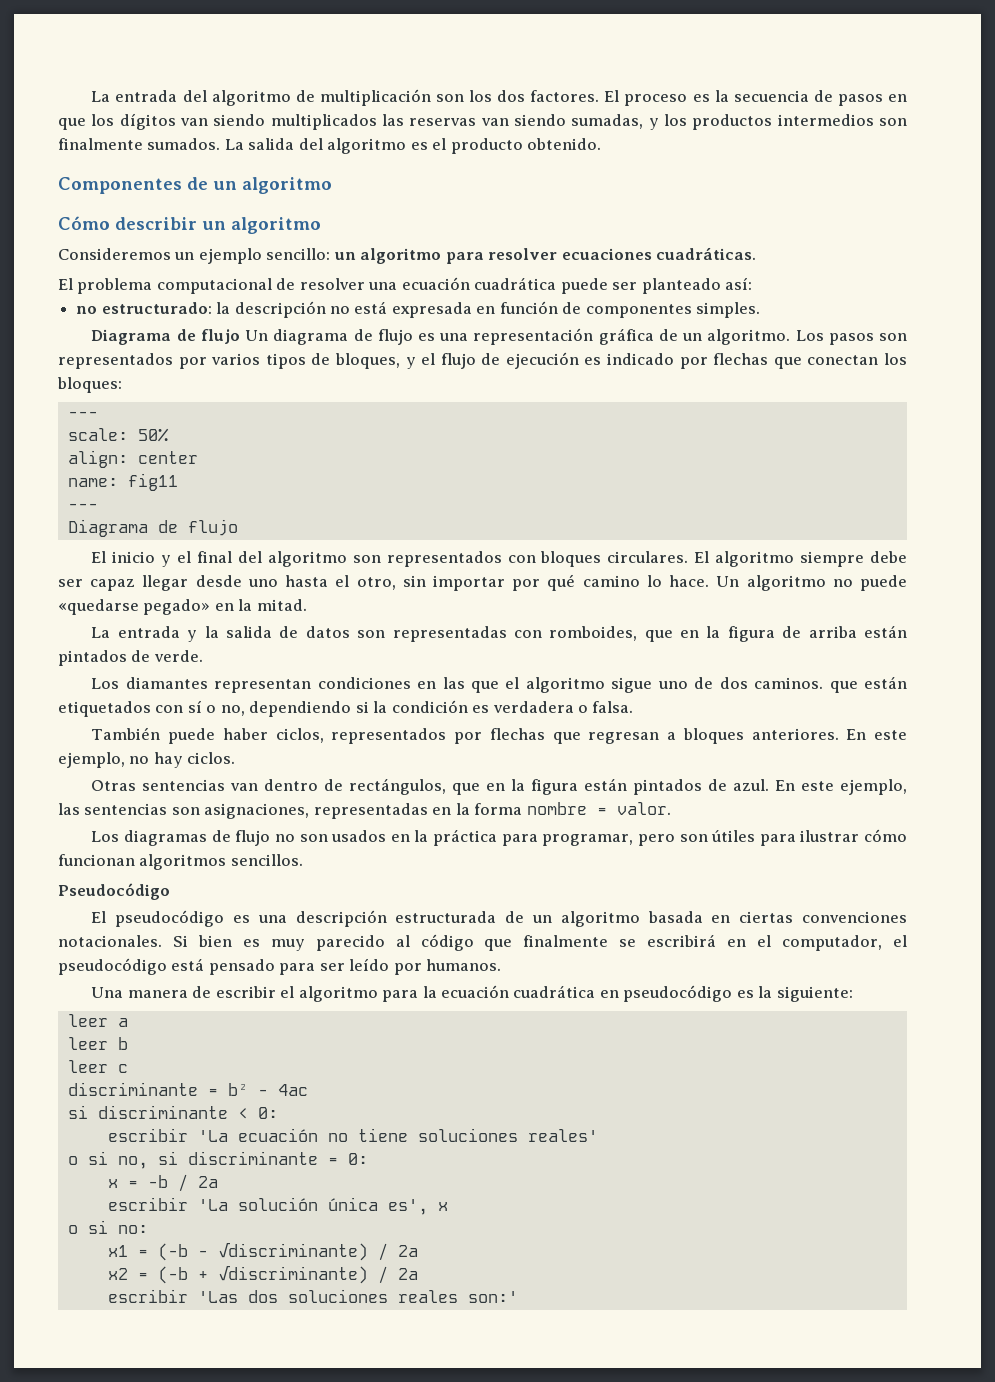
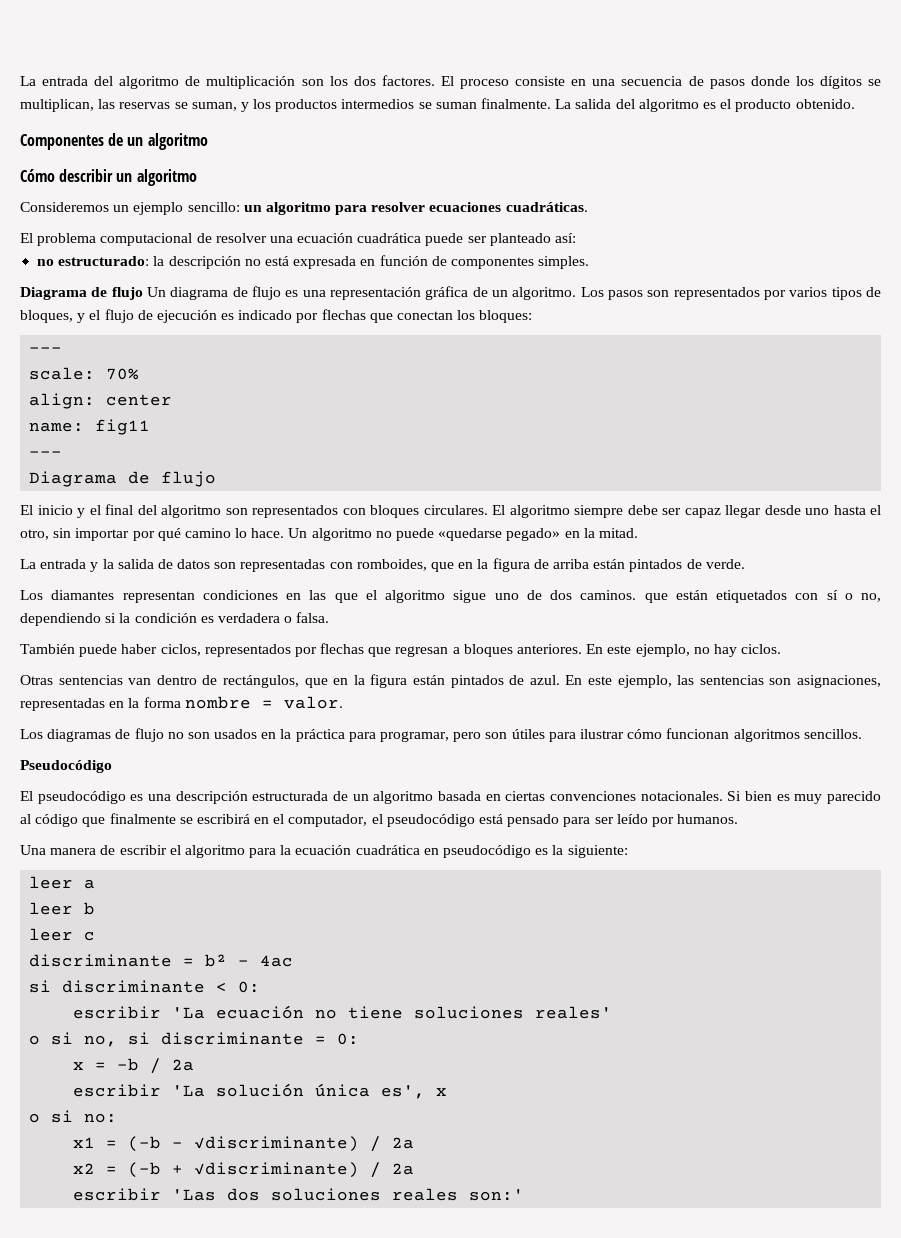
[692,90,908,106] [58,113,644,130] es la secuencia de pasos en que los dígitos van siendo multiplicados las reservas van siendo sumadas, -> [515,76,881,89] [20,99,237,112] consiste en una secuencia de pasos donde los dígitos se multiplican, las reservas se suman,
[879,118,908,126] [58,138,221,150] son finalmente sumados. -> [418,98,552,109] se suman finalmente.
[137,428,169,442] 50% -> [106,368,140,380] 70%

